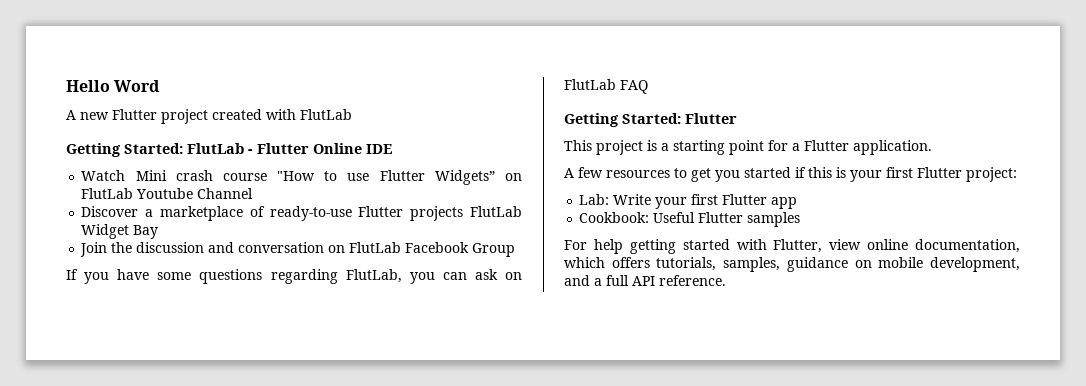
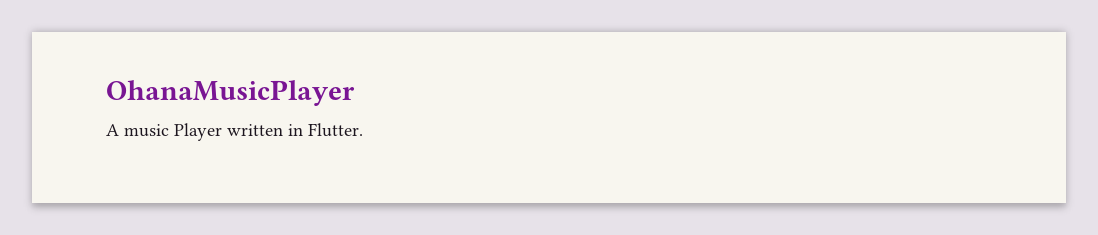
[66,80,161,92] [66,109,352,124] [66,143,392,157] [81,170,523,185] [81,188,254,199] [81,206,522,221] [81,224,159,239] [80,242,516,257] [66,269,523,284] [564,79,648,94] [564,113,737,127] [564,140,932,155] [564,167,1017,182] [579,194,798,209] [579,212,801,227] [564,239,1020,254] [564,257,1020,272] [564,275,726,286] Hello Word // A new Flutter project created with FlutLab // Getting Started: FlutLab - Flutter Online IDE // Watch Mini crash course "How to use Flutter Widgets” on FlutLab Youtube Channel // Discover a marketplace of ready-to-use Flutter projects FlutLab Widget Bay // Join the discussion and conversation on FlutLab Facebook Group // If you have some questions regarding FlutLab, you can ask on FlutLab FAQ // Getting Started: Flutter // This project is a starting point for a Flutter application. // A few resources to get you started if this is your first Flutter project: // Lab: Write your first Flutter app // Cookbook: Useful Flutter samples // For help getting started with Flutter, view online documentation, which offers tutorials, samples, guidance on mobile development, and a full API reference. -> [106,80,355,106] [106,123,363,141] OhanaMusicPlayer // A music Player written in Flutter.

